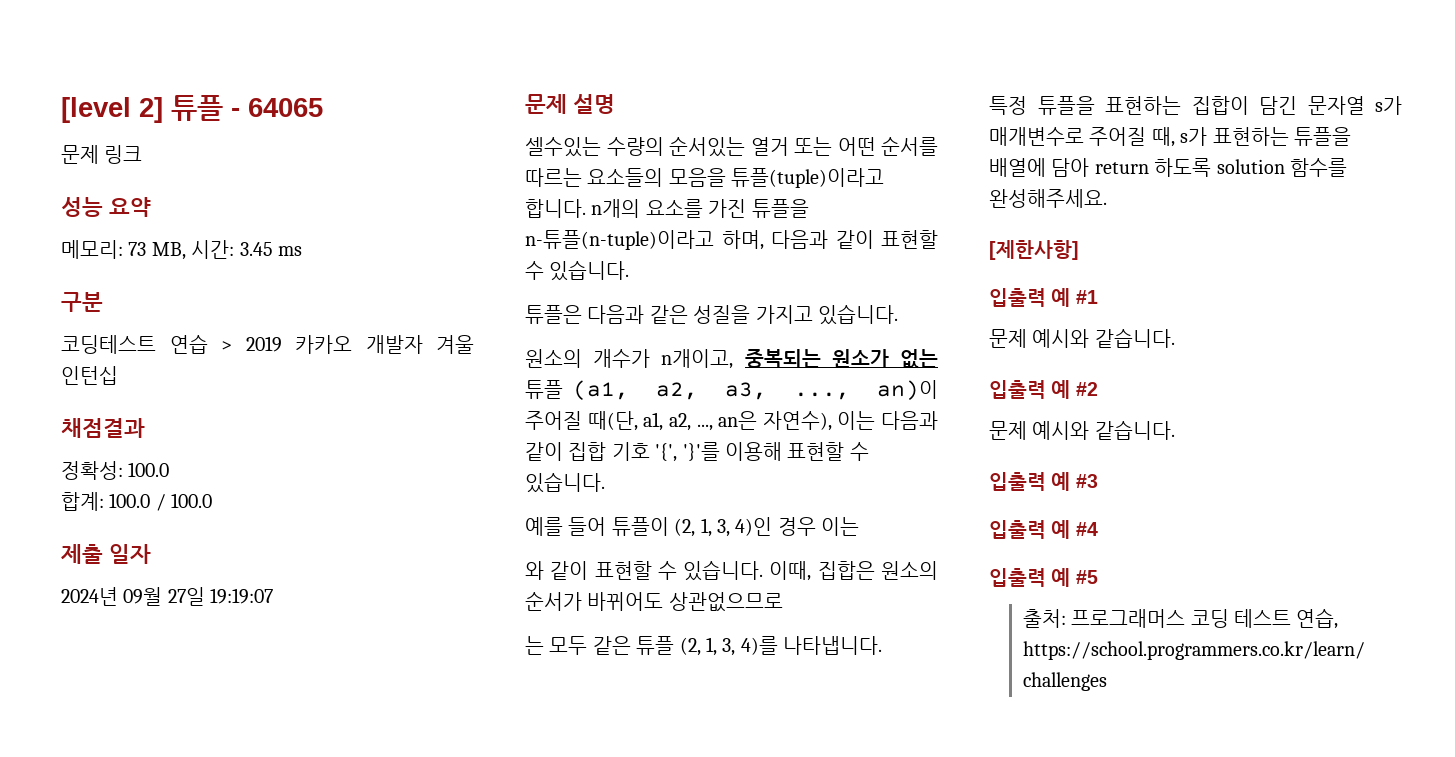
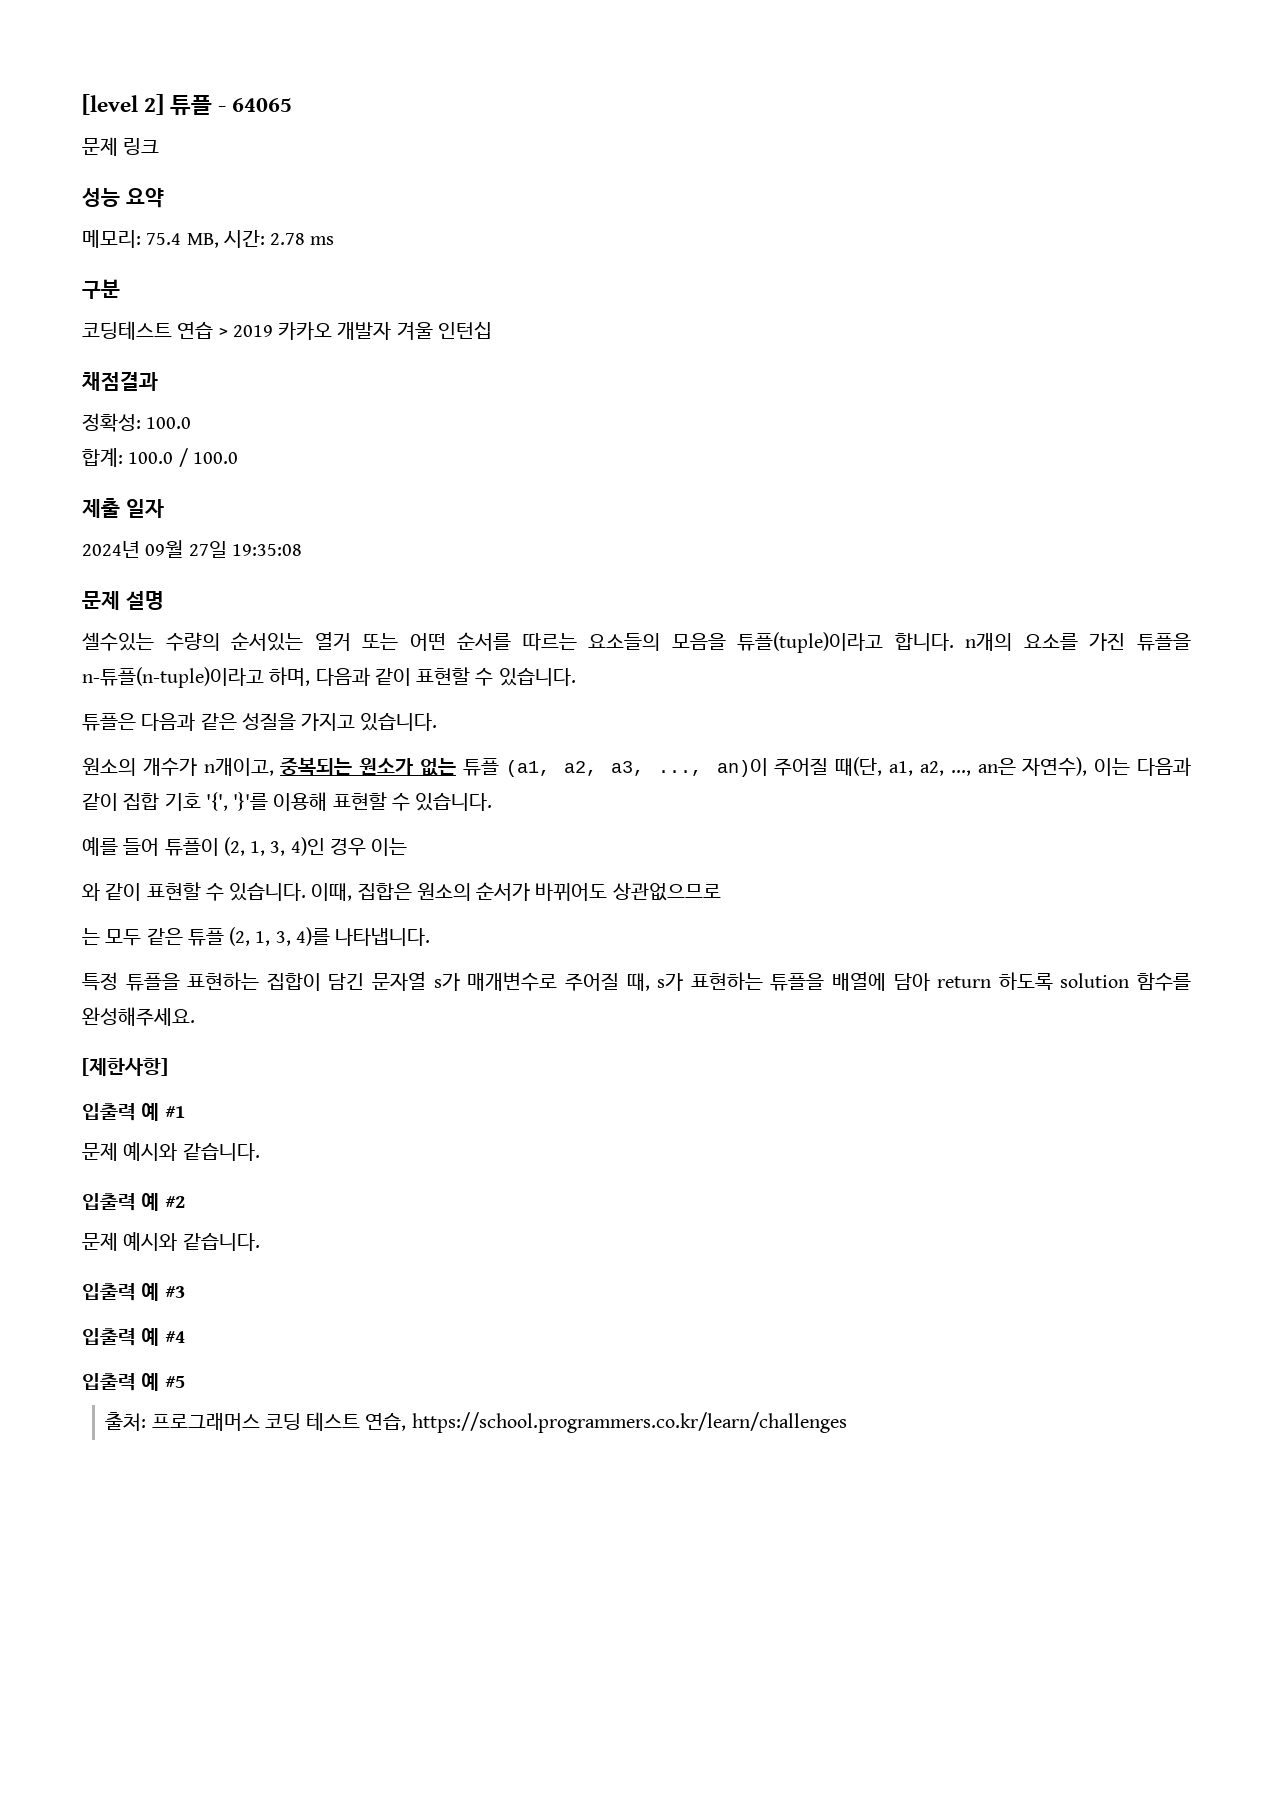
[128,242,147,256] 73 -> [146,233,182,245] 75.4
[239,242,273,256] 3.45 -> [270,233,306,245] 2.78
[210,588,274,604] 19:19:07 -> [231,544,302,556] 19:35:08

